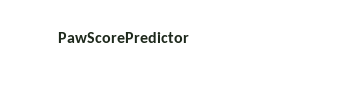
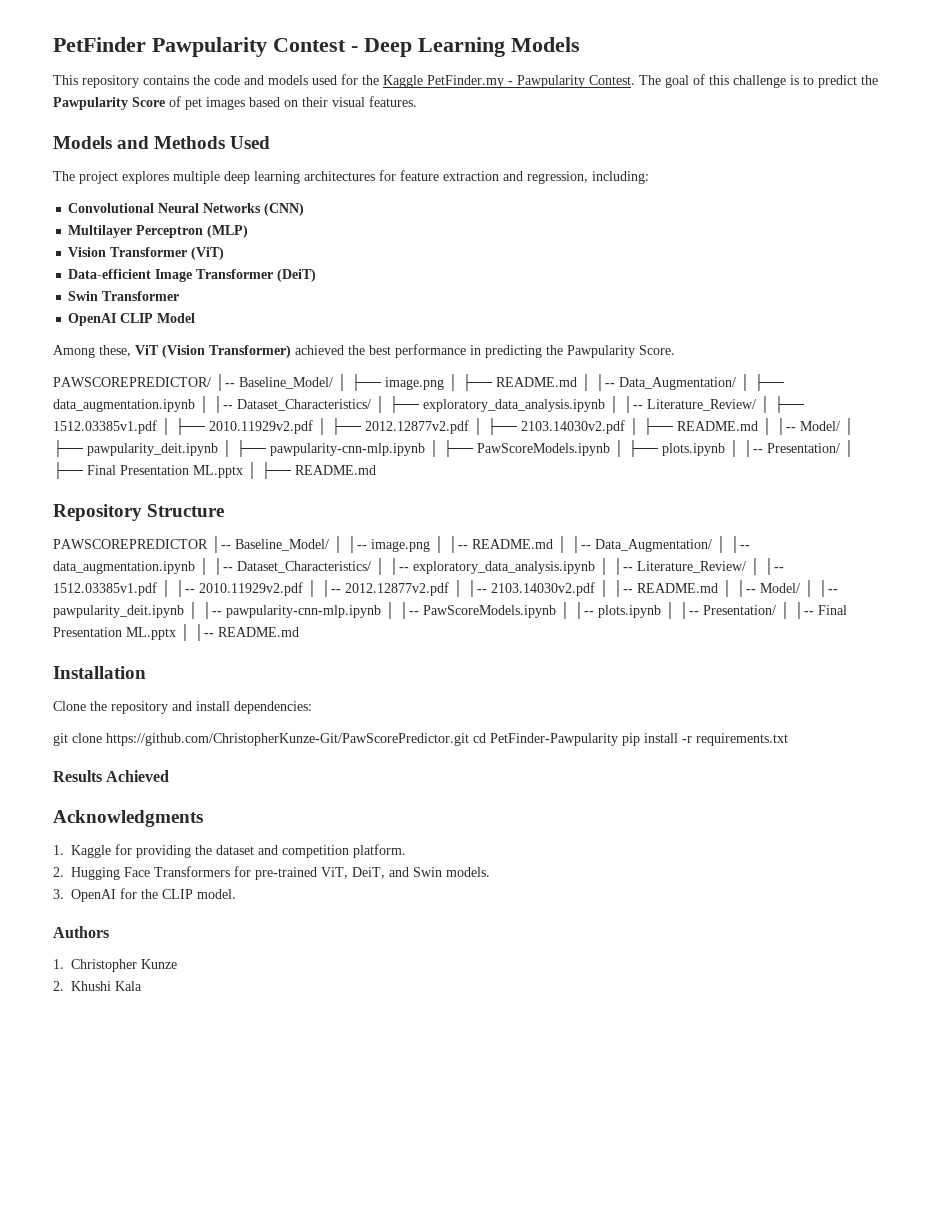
[58,32,189,43] PawScorePredictor -> [53,37,580,57] [53,74,878,88] [53,96,417,110] [53,136,271,149] [53,170,649,184] [68,203,305,216] [68,225,249,238] [68,247,225,260] [68,269,317,282] [68,291,180,301] [68,313,196,326] [53,344,675,358] [53,374,784,391] [53,396,804,413] [53,418,854,435] [53,440,854,457] [53,462,376,479] [53,504,225,521] [53,536,750,553] [53,558,784,575] [53,580,838,597] [53,602,847,619] [53,624,299,641] [53,666,146,679] [53,701,312,714] [53,733,788,746] [53,770,170,782] [53,810,203,827] [53,844,407,858] [53,866,491,880] [53,888,237,902] [53,926,109,938] [53,959,178,972] [53,981,143,991] PetFinder Pawpularity Contest - Deep Learning Models // This repository contains the code and models used for the Kaggle PetFinder.my - Pawpularity Contest. The goal of this challenge is to predict the Pawpularity Score of pet images based on their visual features. // Models and Methods Used // The project explores multiple deep learning architectures for feature extraction and regression, including: // Convolutional Neural Networks (CNN) // Multilayer Perceptron (MLP) // Vision Transformer (ViT) // Data-efficient Image Transformer (DeiT) // Swin Transformer // OpenAI CLIP Model // Among these, ViT (Vision Transformer) achieved the best performance in predicting the Pawpularity Score. // PAWSCOREPREDICTOR/ │-- Baseline_Model/ │ ├── image.png │ ├── README.md │ │-- Data_Augmentation/ │ ├── data_augmentation.ipynb │ │-- Dataset_Characteristics/ │ ├── exploratory_data_analysis.ipynb │ │-- Literature_Review/ │ ├── 1512.03385v1.pdf │ ├── 2010.11929v2.pdf │ ├── 2012.12877v2.pdf │ ├── 2103.14030v2.pdf │ ├── README.md │ │-- Model/ │ ├── pawpularity_deit.ipynb │ ├── pawpularity-cnn-mlp.ipynb │ ├── PawScoreModels.ipynb │ ├── plots.ipynb │ │-- Presentation/ │ ├── Final Presentation ML.pptx │ ├── README.md // Repository Structure // PAWSCOREPREDICTOR │-- Baseline_Model/ │ │-- image.png │ │-- README.md │ │-- Data_Augmentation/ │ │-- data_augmentation.ipynb │ │-- Dataset_Characteristics/ │ │-- exploratory_data_analysis.ipynb │ │-- Literature_Review/ │ │-- 1512.03385v1.pdf │ │-- 2010.11929v2.pdf │ │-- 2012.12877v2.pdf │ │-- 2103.14030v2.pdf │ │-- README.md │ │-- Model/ │ │-- pawpularity_deit.ipynb │ │-- pawpularity-cnn-mlp.ipynb │ │-- PawScoreModels.ipynb │ │-- plots.ipynb │ │-- Presentation/ │ │-- Final Presentation ML.pptx │ │-- README.md // Installation // Clone the repository and install dependencies: // git clone https://github.com/ChristopherKunze-Git/PawScorePredictor.git cd PetFinder-Pawpularity pip install -r requirements.txt // Results Achieved // Acknowledgments // 1. Kaggle for providing the dataset and competition platform. // 2. Hugging Face Transformers for pre-trained ViT, DeiT, and Swin models. // 3. OpenAI for the CLIP model. // Authors // 1. Christopher Kunze // 2. Khushi Kala

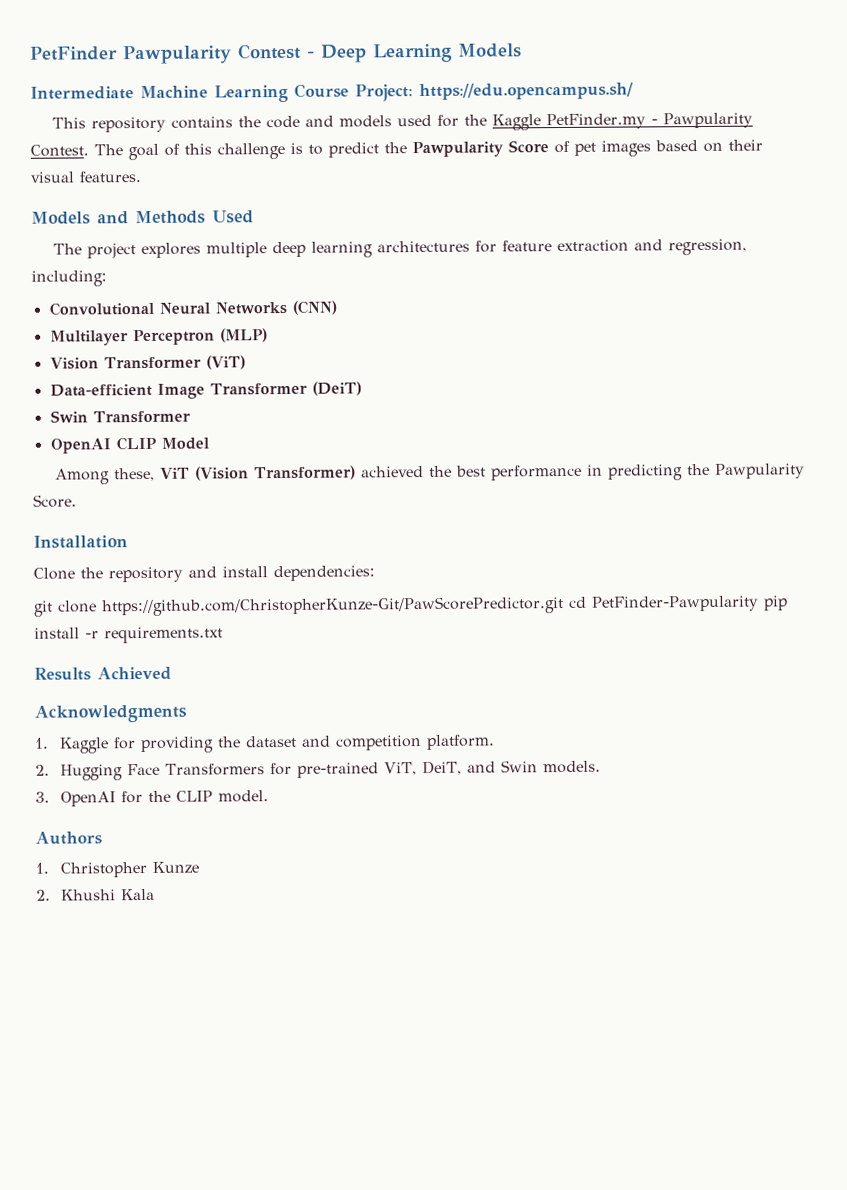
(580, 44) none -> [30,82,634,103] // Intermediate Machine Learning Course Project: https://edu.opencampus.sh/
[53,374,784,391] [53,396,804,413] [53,418,854,435] [53,440,854,457] [53,462,376,479] [53,504,225,521] [53,536,750,553] [53,558,784,575] [53,580,838,597] [53,602,847,619] [53,624,299,641] // PAWSCOREPREDICTOR/ │-- Baseline_Model/ │ ├── image.png │ ├── README.md │ │-- Data_Augmentation/ │ ├── data_augmentation.ipynb │ │-- Dataset_Characteristics/ │ ├── exploratory_data_analysis.ipynb │ │-- Literature_Review/ │ ├── 1512.03385v1.pdf │ ├── 2010.11929v2.pdf │ ├── 2012.12877v2.pdf │ ├── 2103.14030v2.pdf │ ├── README.md │ │-- Model/ │ ├── pawpularity_deit.ipynb │ ├── pawpularity-cnn-mlp.ipynb │ ├── PawScoreModels.ipynb │ ├── plots.ipynb │ │-- Presentation/ │ ├── Final Presentation ML.pptx │ ├── README.md // Repository Structure // PAWSCOREPREDICTOR │-- Baseline_Model/ │ │-- image.png │ │-- README.md │ │-- Data_Augmentation/ │ │-- data_augmentation.ipynb │ │-- Dataset_Characteristics/ │ │-- exploratory_data_analysis.ipynb │ │-- Literature_Review/ │ │-- 1512.03385v1.pdf │ │-- 2010.11929v2.pdf │ │-- 2012.12877v2.pdf │ │-- 2103.14030v2.pdf │ │-- README.md │ │-- Model/ │ │-- pawpularity_deit.ipynb │ │-- pawpularity-cnn-mlp.ipynb │ │-- PawScoreModels.ipynb │ │-- plots.ipynb │ │-- Presentation/ │ │-- Final Presentation ML.pptx │ │-- README.md -> (77, 501) none

